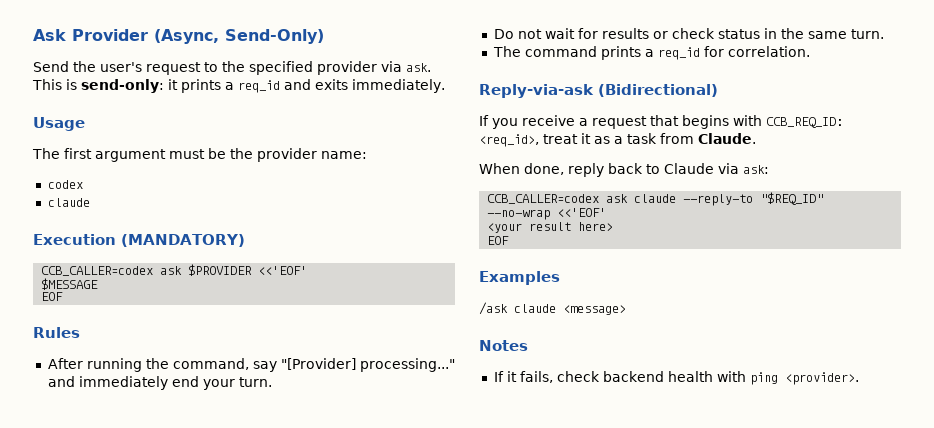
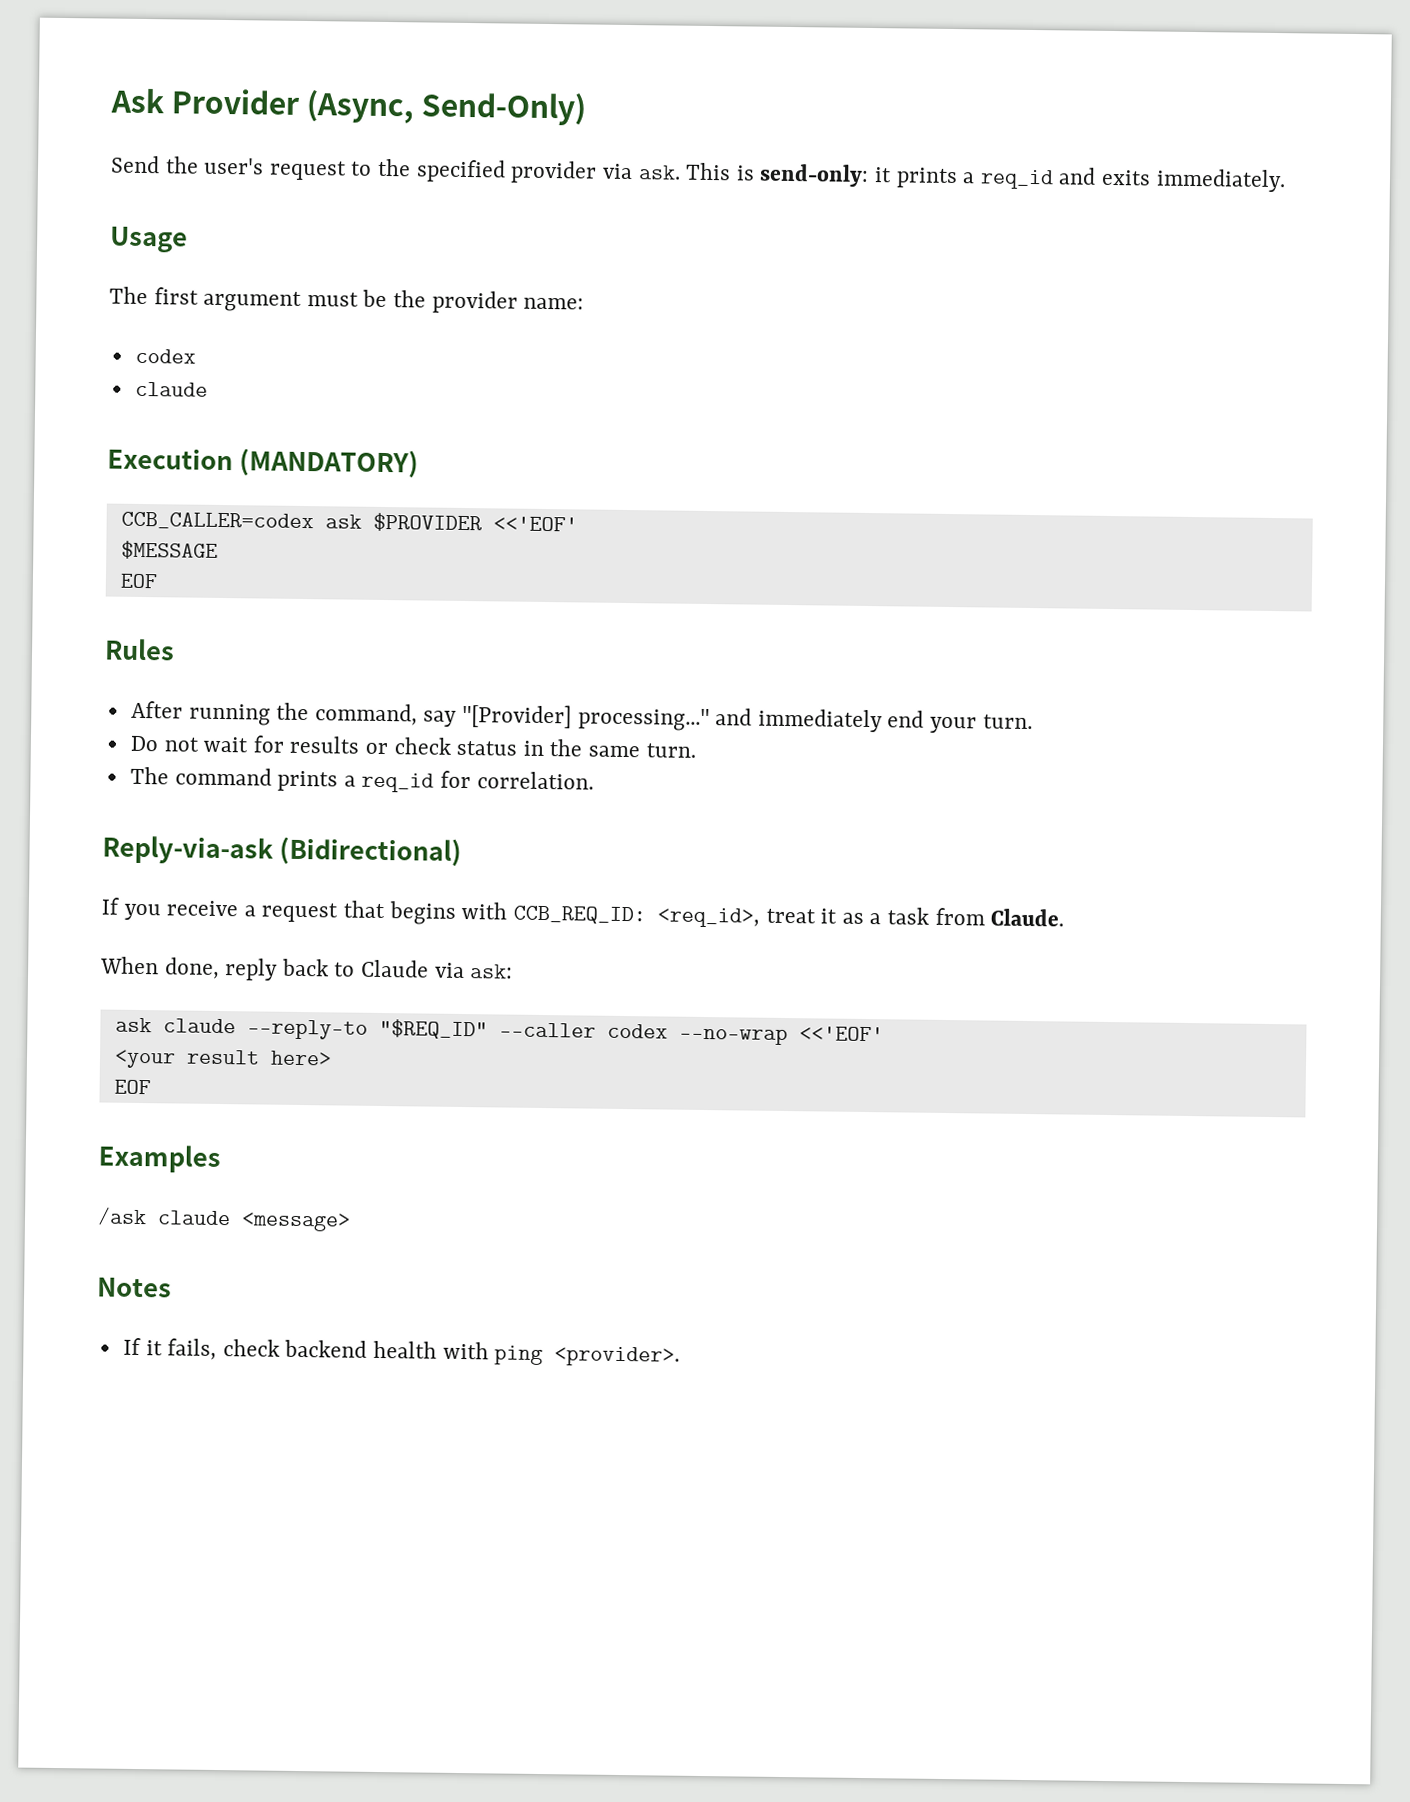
[487,194,600,204] CCB_CALLER=codex -> (514, 971) none
(824, 198) none -> [498,1022,668,1039] --caller codex

